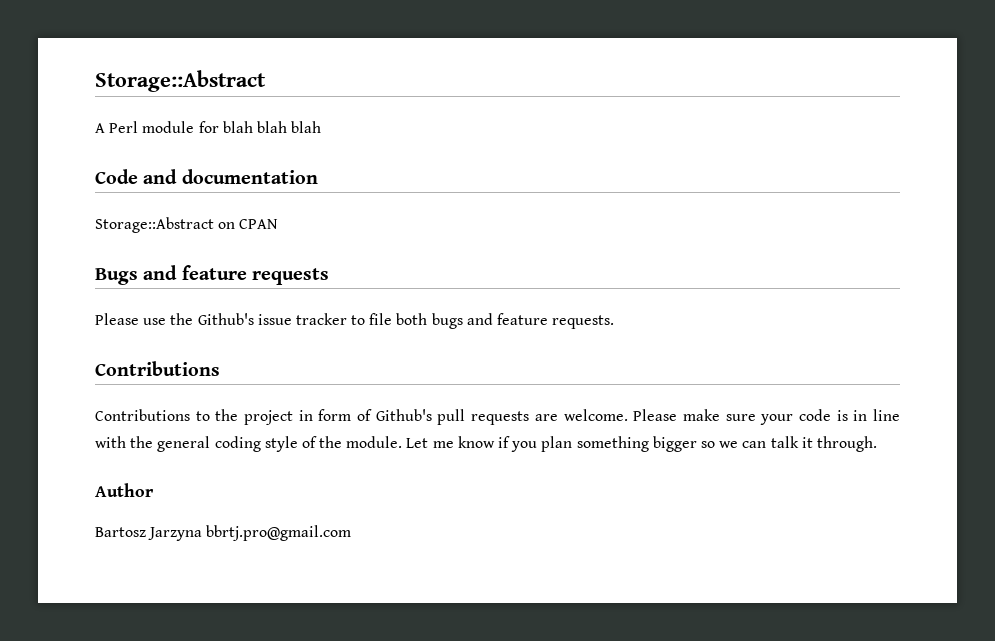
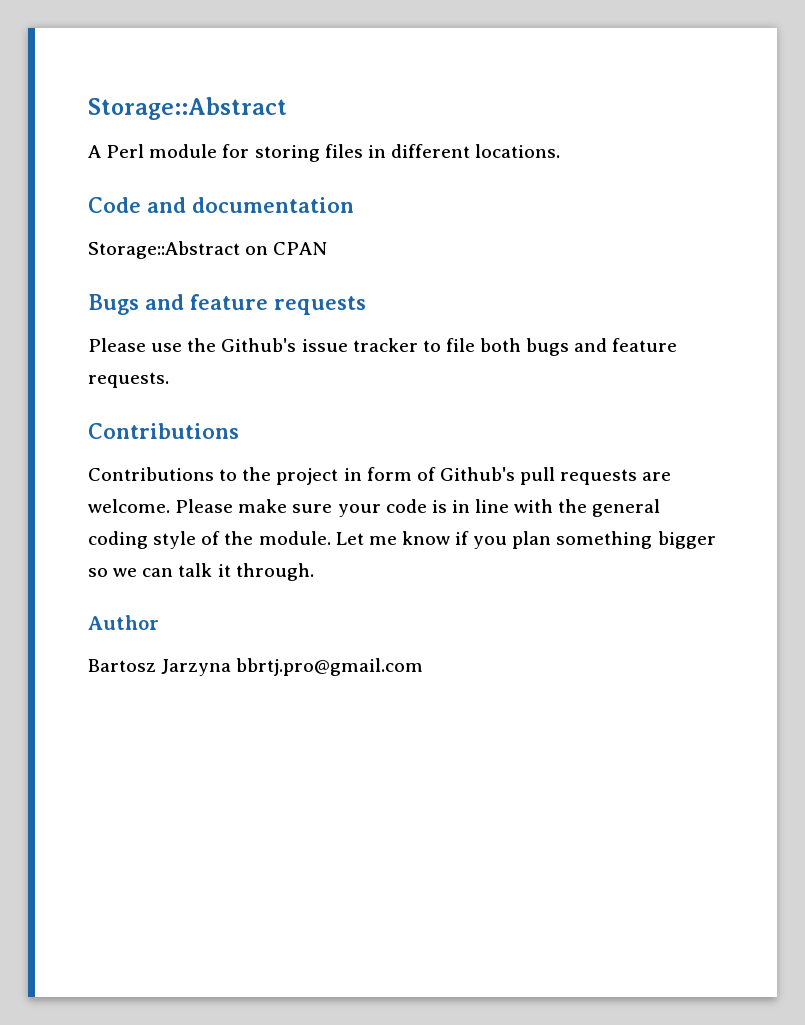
[222,121,322,133] blah blah blah -> [254,144,561,162] storing files in different locations.

